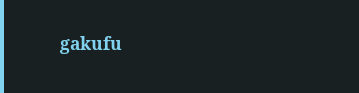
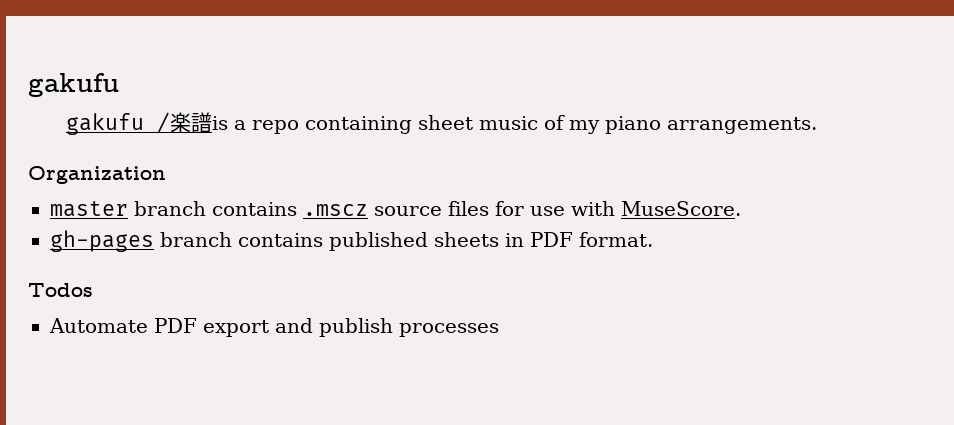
[60,36,122,54] gakufu -> [28,73,119,97] [65,112,817,135] [28,166,166,184] [50,201,741,217] [50,230,653,252] [28,283,93,297] [49,318,499,337] gakufu // gakufu /楽譜is a repo containing sheet music of my piano arrangements. // Organization // master branch contains .mscz source files for use with MuseScore. // gh-pages branch contains published sheets in PDF format. // Todos // Automate PDF export and publish processes

